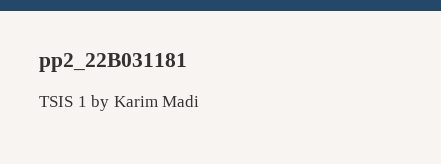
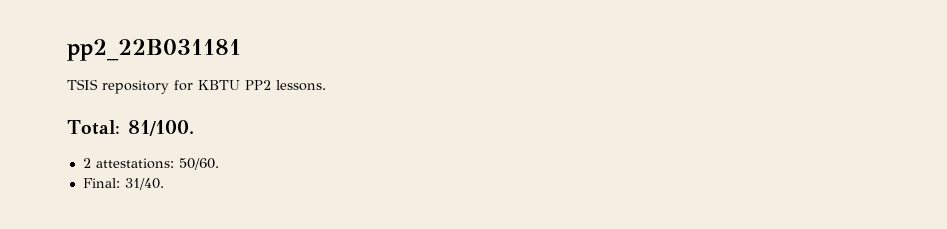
[77,95,200,111] 1 by Karim Madi -> [102,80,326,94] [67,120,194,136] [82,158,219,170] [82,178,164,190] repository for KBTU PP2 lessons. // Total: 81/100. // 2 attestations: 50/60. // Final: 31/40.

